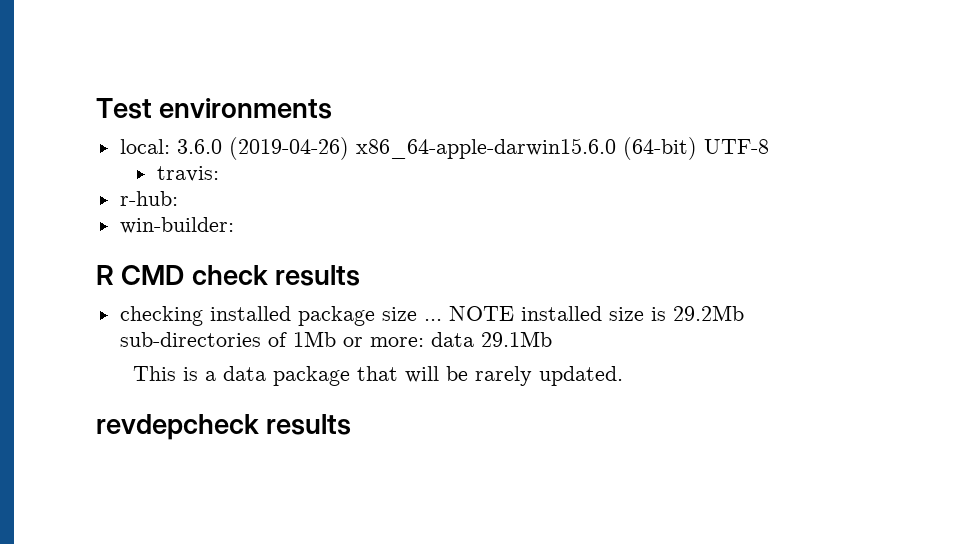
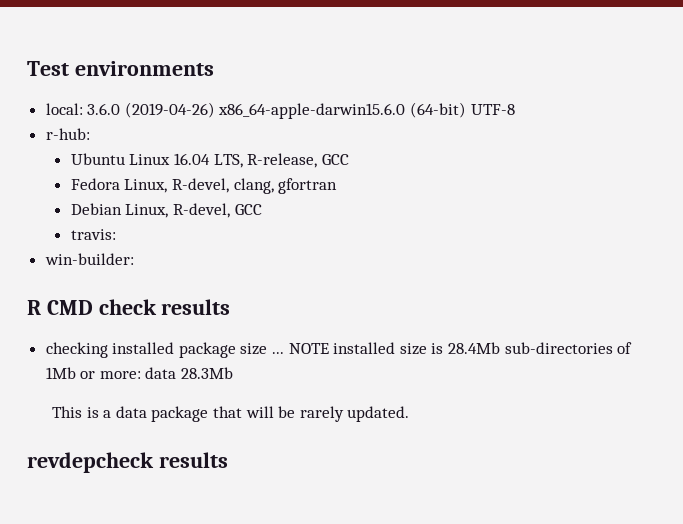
(769, 146) none -> [45,128,90,140] [70,153,349,168] [70,178,338,194] [70,203,262,218] // r-hub: // Ubuntu Linux 16.04 LTS, R-release, GCC // Fedora Linux, R-devel, clang, gfortran // Debian Linux, R-devel, GCC
[119,191,178,206] // r-hub: -> (116, 234) none
[672,305,744,321] 29.2Mb -> [448,342,501,354] 28.4Mb
[480,331,552,347] 29.1Mb -> [181,367,234,379] 28.3Mb

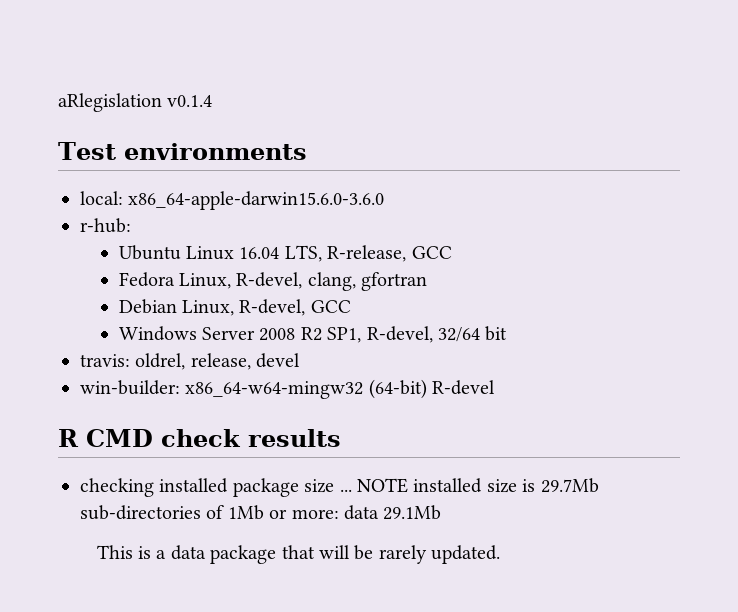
(27, 68) none -> [58,93,213,112] aRlegislation v0.1.4 //
[87,102,515,119] 3.6.0 (2019-04-26) x86_64-apple-darwin15.6.0 (64-bit) UTF-8 -> [128,191,385,210] x86_64-apple-darwin15.6.0-3.6.0
[70,229,116,240] [44,253,134,265] travis: // win-builder: -> [118,326,508,343] [80,353,301,370] [80,379,496,399] Windows Server 2008 R2 SP1, R-devel, 32/64 bit // travis: oldrel, release, devel // win-builder: x86_64-w64-mingw32 (64-bit) R-devel
[448,342,501,354] 28.4Mb -> [540,478,599,493] 29.7Mb
[181,367,234,379] 28.3Mb -> [383,505,442,520] 29.1Mb
[27,452,228,473] // revdepcheck results -> (501, 554) none

